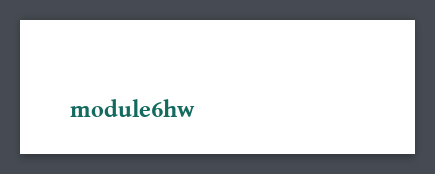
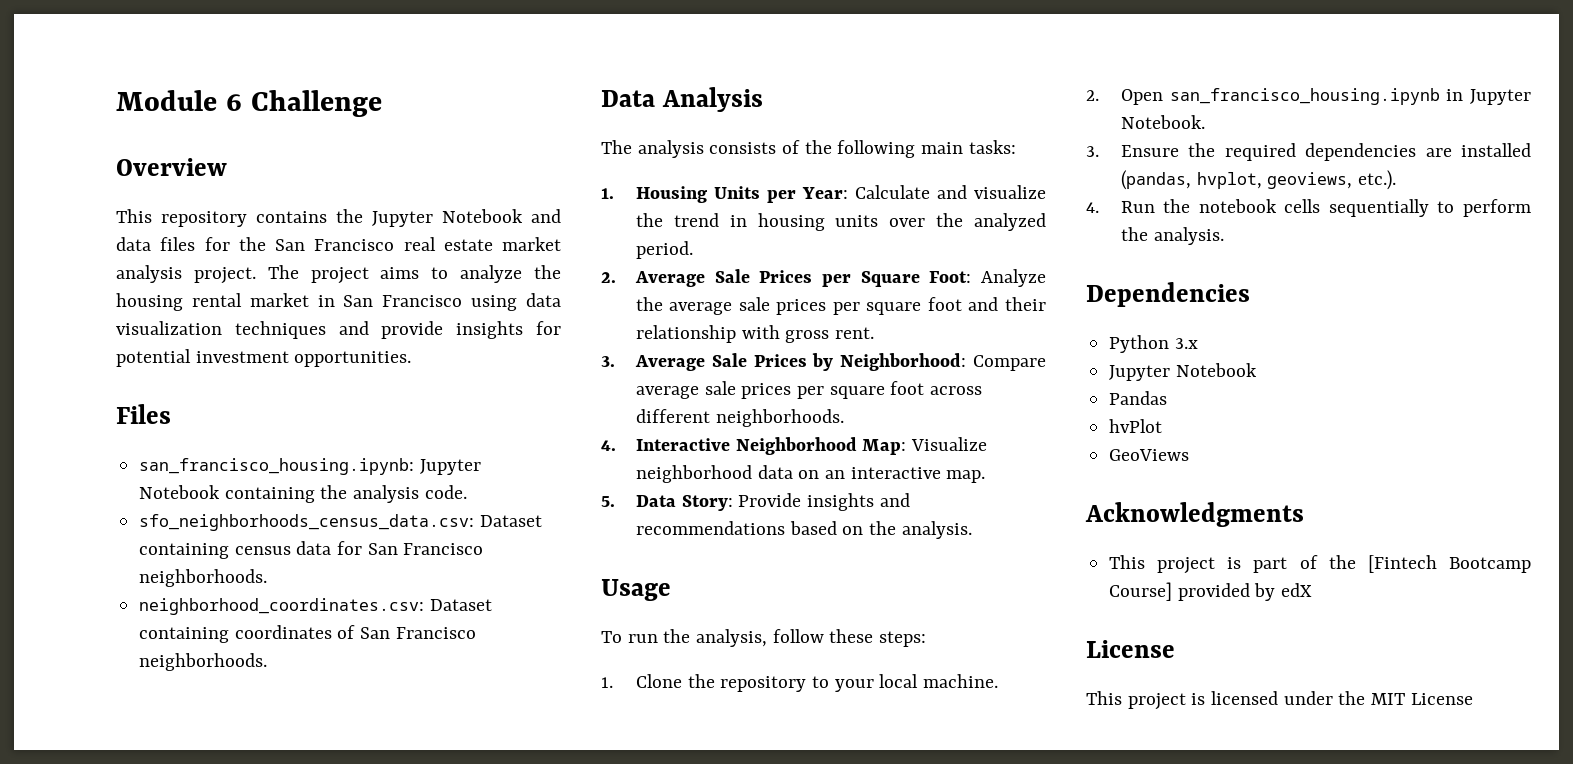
[70,99,195,117] module6hw -> [116,90,382,117] [116,158,227,176] [116,209,561,227] [116,237,561,251] [116,265,561,284] [116,293,561,311] [116,321,561,339] [116,349,412,367] [116,404,171,424] [139,458,481,475] [139,485,467,503] [139,514,542,531] [139,541,484,559] [139,569,268,587] [139,598,492,615] [139,625,476,643] [139,653,268,671] [601,87,763,112] [601,140,1016,158] [601,185,1046,203] [635,213,1046,231] [635,241,693,259] [601,269,1046,287] [635,297,1046,315] [635,325,874,343] [601,353,1046,371] [635,381,982,399] [635,409,844,427] [601,437,987,455] [635,465,986,483] [601,493,910,511] [635,521,972,539] [601,579,671,601] [601,629,927,647] [601,674,998,692] [1086,88,1531,105] [1120,115,1205,129] [1086,143,1531,161] [1120,170,1396,190] [1086,199,1531,217] [1120,227,1224,245] [1086,282,1250,307] [1109,335,1198,353] [1109,363,1257,381] [1109,391,1168,405] [1109,419,1163,433] [1109,449,1190,461] [1085,502,1304,527] [1109,555,1531,574] [1109,582,1313,601] [1086,640,1175,658] [1086,691,1473,710] Module 6 Challenge // Overview // This repository contains the Jupyter Notebook and data files for the San Francisco real estate market analysis project. The project aims to analyze the housing rental market in San Francisco using data visualization techniques and provide insights for potential investment opportunities. // Files // san_francisco_housing.ipynb: Jupyter Notebook containing the analysis code. // sfo_neighborhoods_census_data.csv: Dataset containing census data for San Francisco neighborhoods. // neighborhood_coordinates.csv: Dataset containing coordinates of San Francisco neighborhoods. // Data Analysis // The analysis consists of the following main tasks: // 1. Housing Units per Year: Calculate and visualize the trend in housing units over the analyzed period. // 2. Average Sale Prices per Square Foot: Analyze the average sale prices per square foot and their relationship with gross rent. // 3. Average Sale Prices by Neighborhood: Compare average sale prices per square foot across different neighborhoods. // 4. Interactive Neighborhood Map: Visualize neighborhood data on an interactive map. // 5. Data Story: Provide insights and recommendations based on the analysis. // Usage // To run the analysis, follow these steps: // 1. Clone the repository to your local machine. // 2. Open san_francisco_housing.ipynb in Jupyter Notebook. // 3. Ensure the required dependencies are installed (pandas, hvplot, geoviews, etc.). // 4. Run the notebook cells sequentially to perform the analysis. // Dependencies // Python 3.x // Jupyter Notebook // Pandas // hvPlot // GeoViews // Acknowledgments // This project is part of the [Fintech Bootcamp Course] provided by edX // License // This project is licensed under the MIT License

